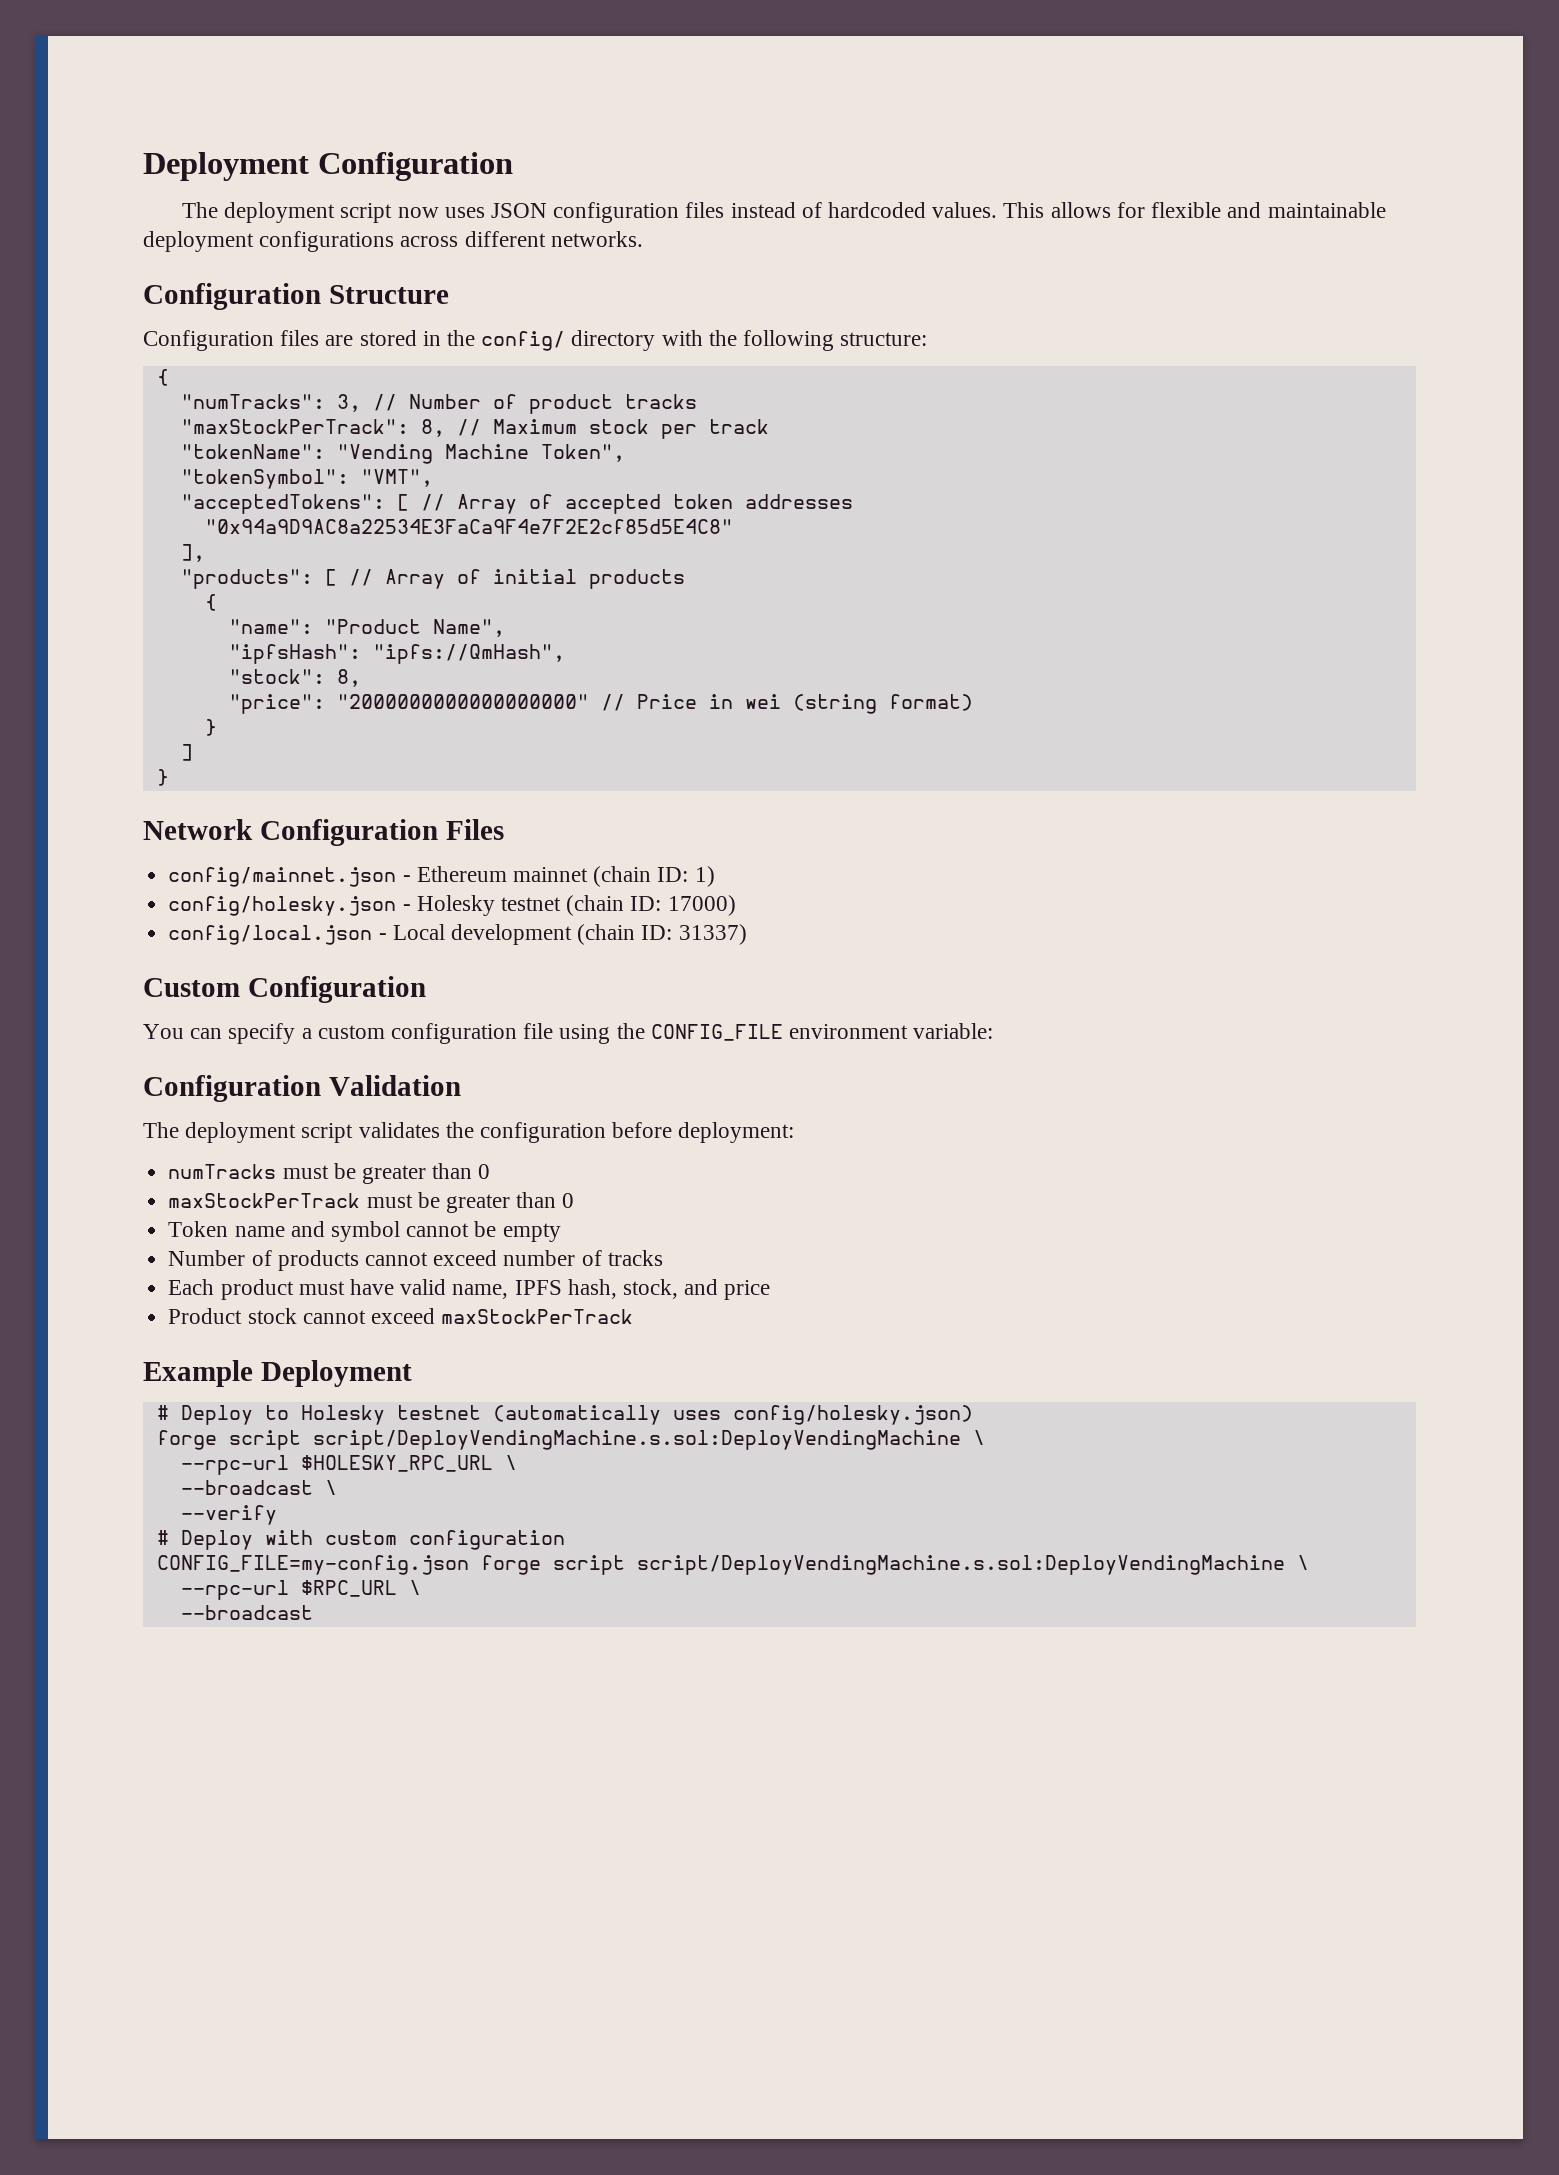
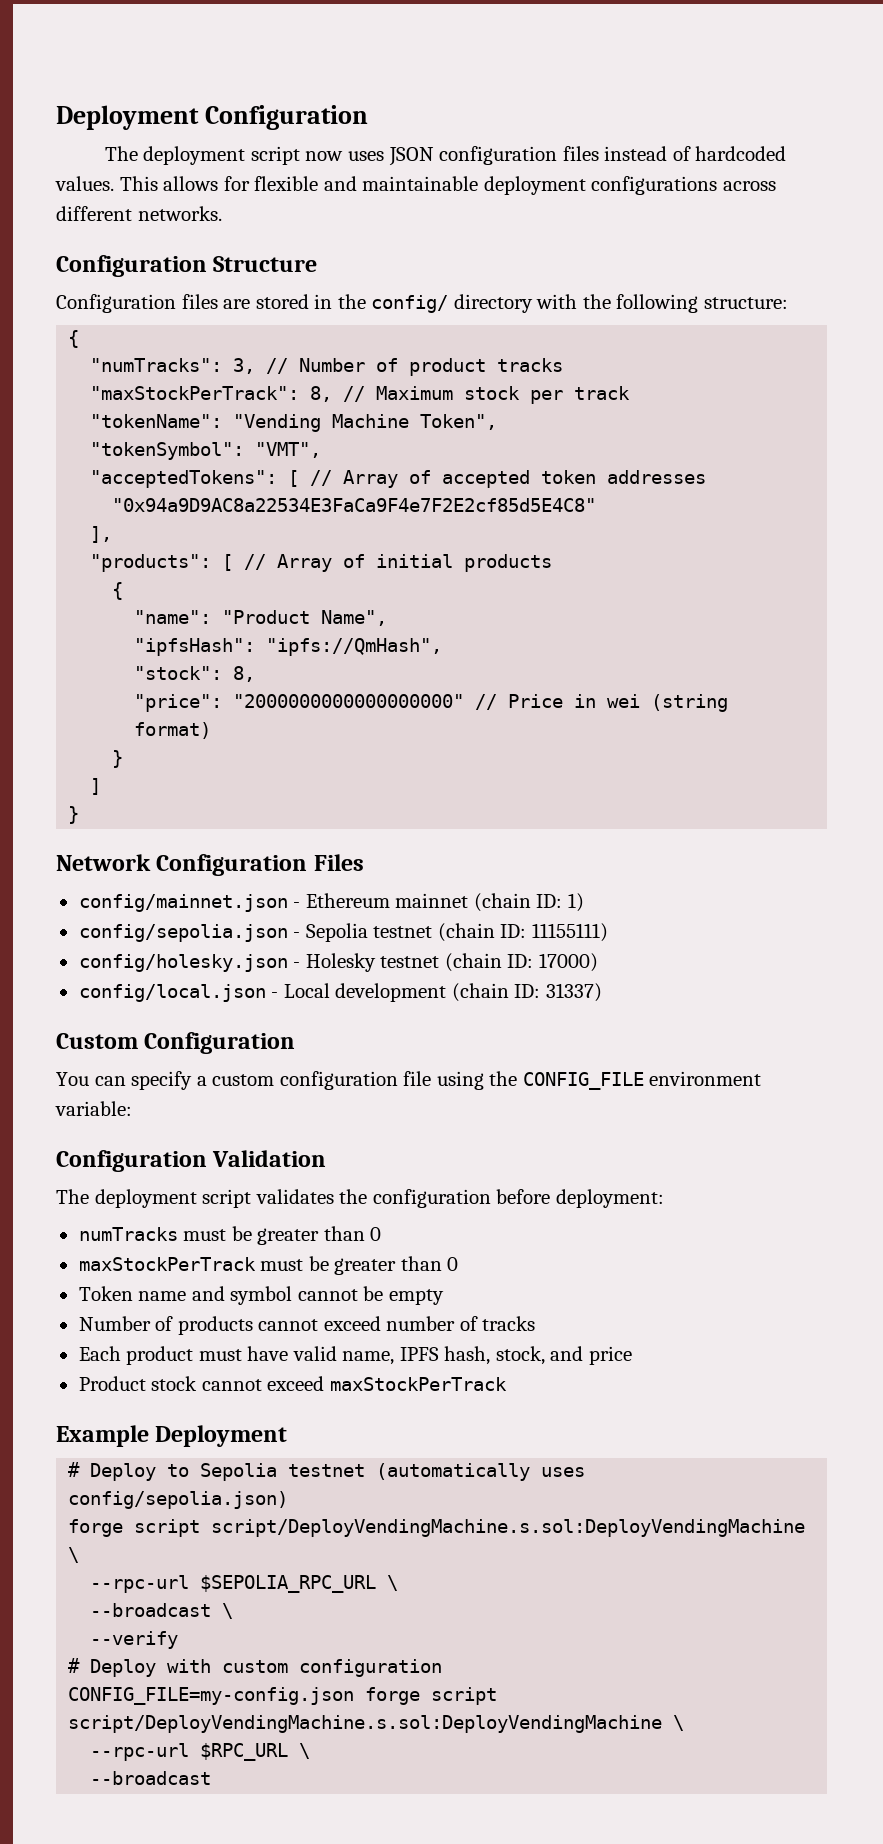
(715, 876) none -> [78,923,608,942] // config/sepolia.json - Sepolia testnet (chain ID: 11155111)
[300,1405,385,1425] Holesky -> [200,1463,278,1481] Sepolia
[732,1405,973,1425] [156,1430,985,1450] [180,1455,493,1475] config/holesky.json) // forge script script/DeployVendingMachine.s.sol:DeployVendingMachine \ // --rpc-url $HOLESKY_RPC_URL -> [68,1491,289,1509] [68,1519,806,1537] [68,1547,80,1563] [90,1575,377,1593] config/sepolia.json) // forge script script/DeployVendingMachine.s.sol:DeployVendingMachine \ // --rpc-url $SEPOLIA_RPC_URL

